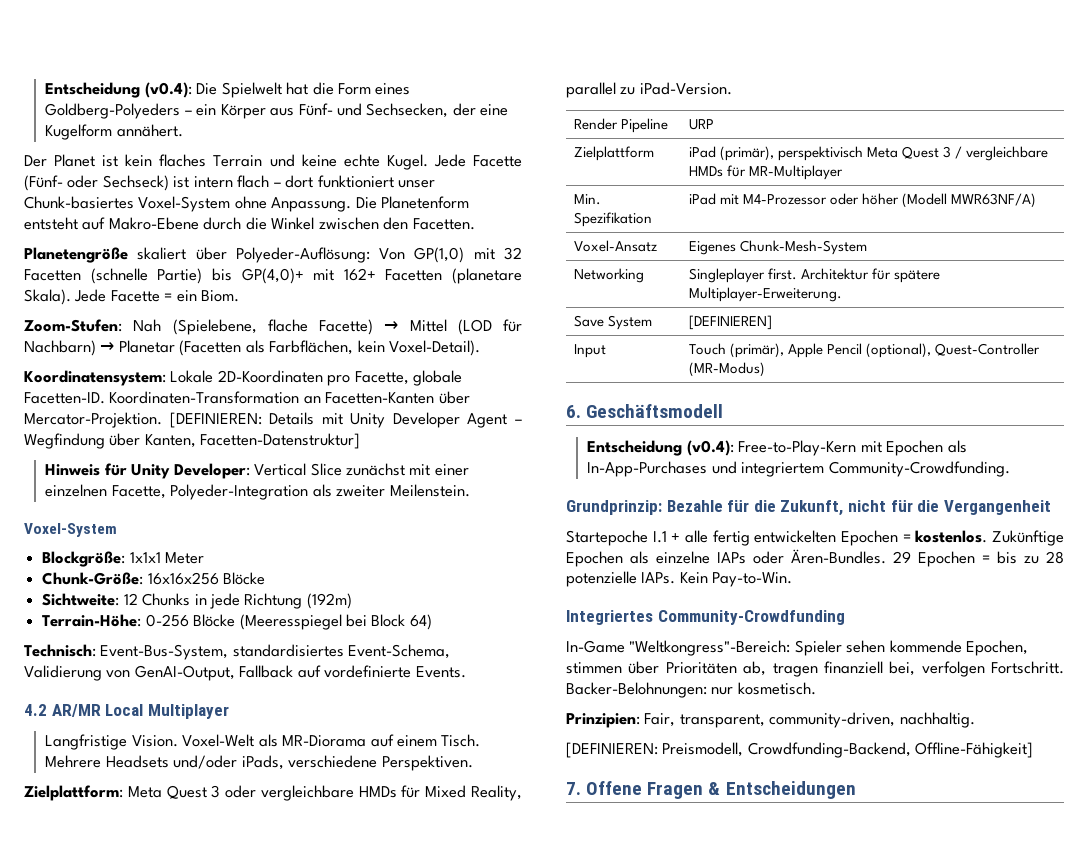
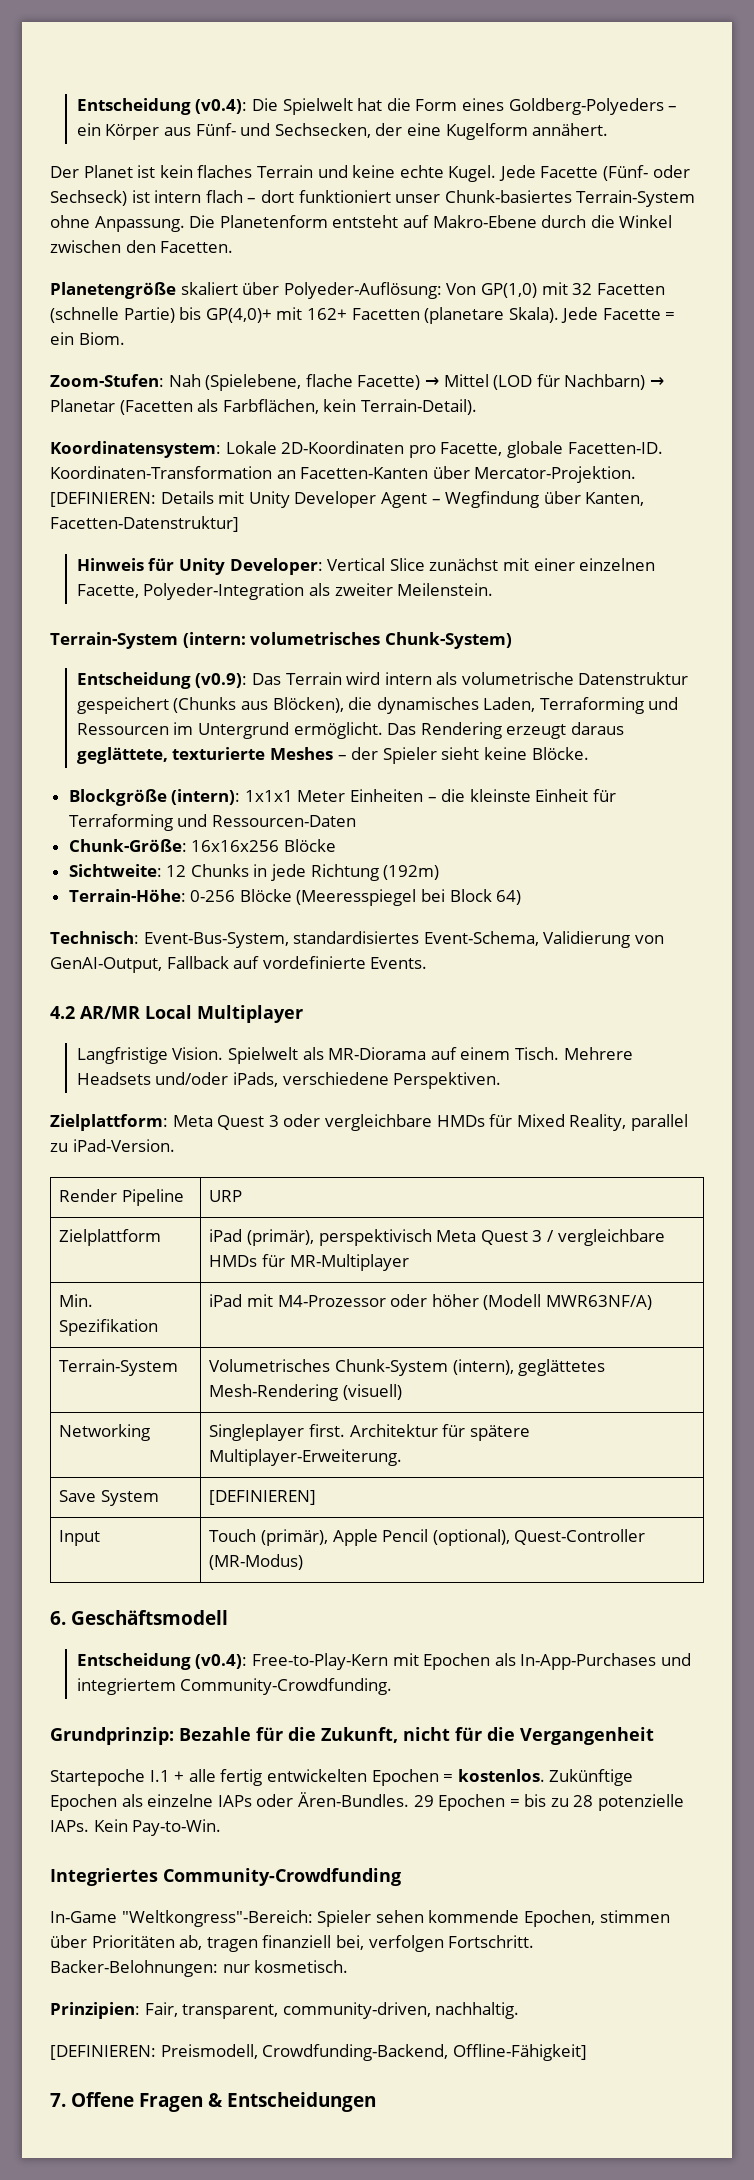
[138,196,231,212] Voxel-System -> [576,190,696,207] Terrain-System
[389,340,481,356] Voxel-Detail). -> [360,399,477,415] Terrain-Detail).
[24,523,117,537] [42,551,205,567] Voxel-System // Blockgröße: 1x1x1 Meter -> [50,632,512,649] [76,672,689,689] [76,697,679,714] [76,722,624,739] [76,747,589,764] [68,789,617,806] [68,814,356,831] Terrain-System (intern: volumetrisches Chunk-System) // Entscheidung (v0.9): Das Terrain wird intern als volumetrische Datenstruktur gespeichert (Chunks aus Blöcken), die dynamisches Laden, Terraforming und Ressourcen im Untergrund ermöglicht. Das Rendering erzeugt daraus geglättete, texturierte Meshes – der Spieler sieht keine Blöcke. // Blockgröße (intern): 1x1x1 Meter Einheiten – die kleinste Einheit für Terraforming und Ressourcen-Daten
[182,734,255,747] Voxel-Welt -> [227,1047,298,1064] Spielwelt
[573,240,657,252] [688,240,867,255] Voxel-Ansatz | Eigenes Chunk-Mesh-System -> [59,1359,179,1376] [209,1359,606,1376] [209,1384,402,1401] Terrain-System | Volumetrisches Chunk-System (intern), geglättetes Mesh-Rendering (visuell)

